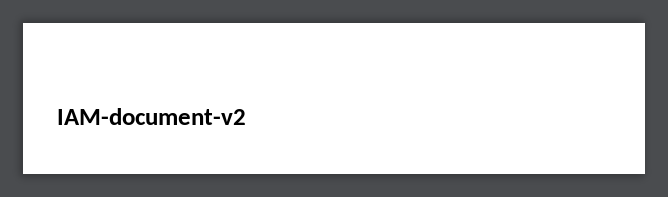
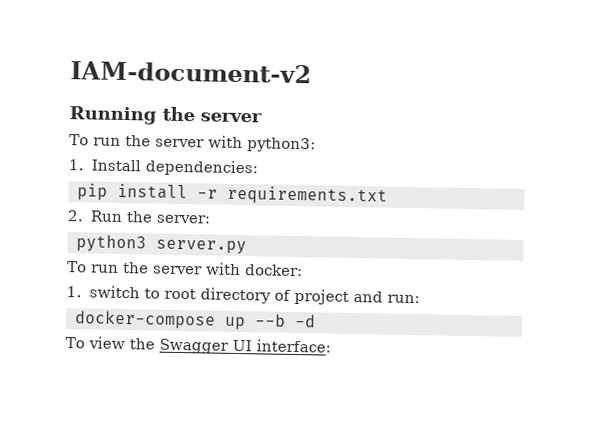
(246, 116) none -> [69,106,262,125] [69,134,316,153] [68,159,258,177] [77,183,388,206] [67,210,211,224] [76,234,247,255] [67,261,303,277] [66,285,420,305] [75,310,316,331] [65,336,331,354] // Running the server // To run the server with python3: // 1. Install dependencies: // pip install -r requirements.txt // 2. Run the server: // python3 server.py // To run the server with docker: // 1. switch to root directory of project and run: // docker-compose up --b -d // To view the Swagger UI interface:

